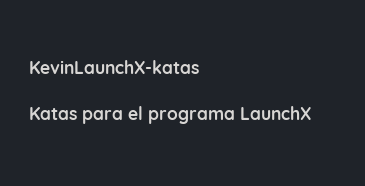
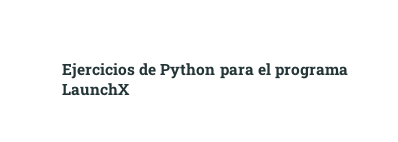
[29,60,199,74] [29,107,77,120] KevinLaunchX-katas // Katas -> [62,63,216,79] Ejercicios de Python

